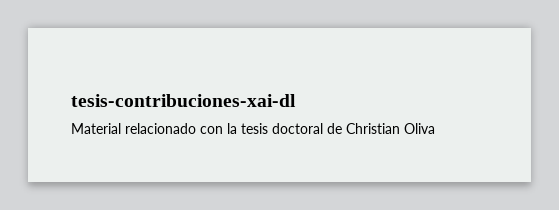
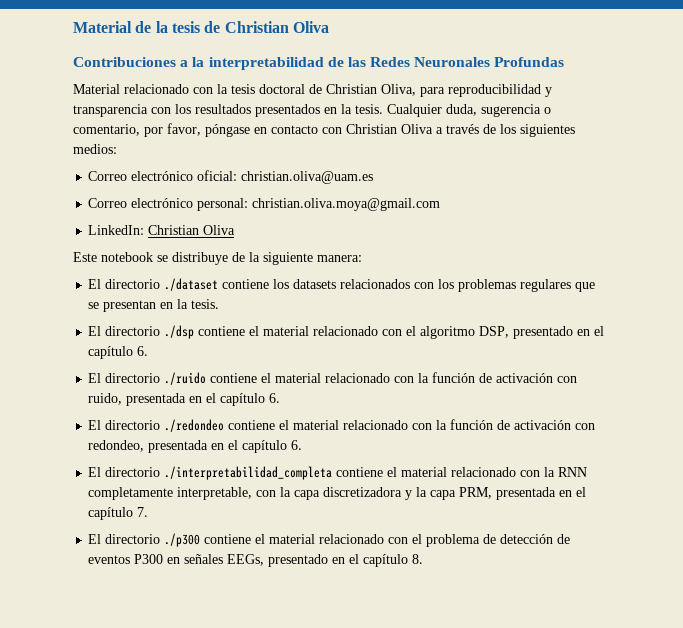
[71,94,296,107] tesis-contribuciones-xai-dl -> [73,21,329,33] [73,57,565,70] Material de la tesis de Christian Oliva // Contribuciones a la interpretabilidad de las Redes Neuronales Profundas
[404,123,435,134] Oliva -> [381,84,552,97] [73,104,551,117] [73,123,575,137] [73,144,117,154] [88,170,374,184] [88,198,441,211] [88,225,236,235] [73,252,362,265] [88,278,596,292] [88,299,220,312] [88,325,605,339] [88,346,149,359] [88,372,578,385] [88,393,281,406] [88,419,596,432] [88,440,303,453] [88,466,588,480] [88,487,587,500] [88,507,149,520] [88,533,571,547] [88,554,424,567] Oliva, para reproducibilidad y transparencia con los resultados presentados en la tesis. Cualquier duda, sugerencia o comentario, por favor, póngase en contacto con Christian Oliva a través de los siguientes medios: // Correo electrónico oficial: christian.oliva@uam.es // Correo electrónico personal: christian.oliva.moya@gmail.com // LinkedIn: Christian Oliva // Este notebook se distribuye de la siguiente manera: // El directorio ./dataset contiene los datasets relacionados con los problemas regulares que se presentan en la tesis. // El directorio ./dsp contiene el material relacionado con el algoritmo DSP, presentado en el capítulo 6. // El directorio ./ruido contiene el material relacionado con la función de activación con ruido, presentada en el capítulo 6. // El directorio ./redondeo contiene el material relacionado con la función de activación con redondeo, presentada en el capítulo 6. // El directorio ./interpretabilidad_completa contiene el material relacionado con la RNN completamente interpretable, con la capa discretizadora y la capa PRM, presentada en el capítulo 7. // El directorio ./p300 contiene el material relacionado con el problema de detección de eventos P300 en señales EEGs, presentado en el capítulo 8.

